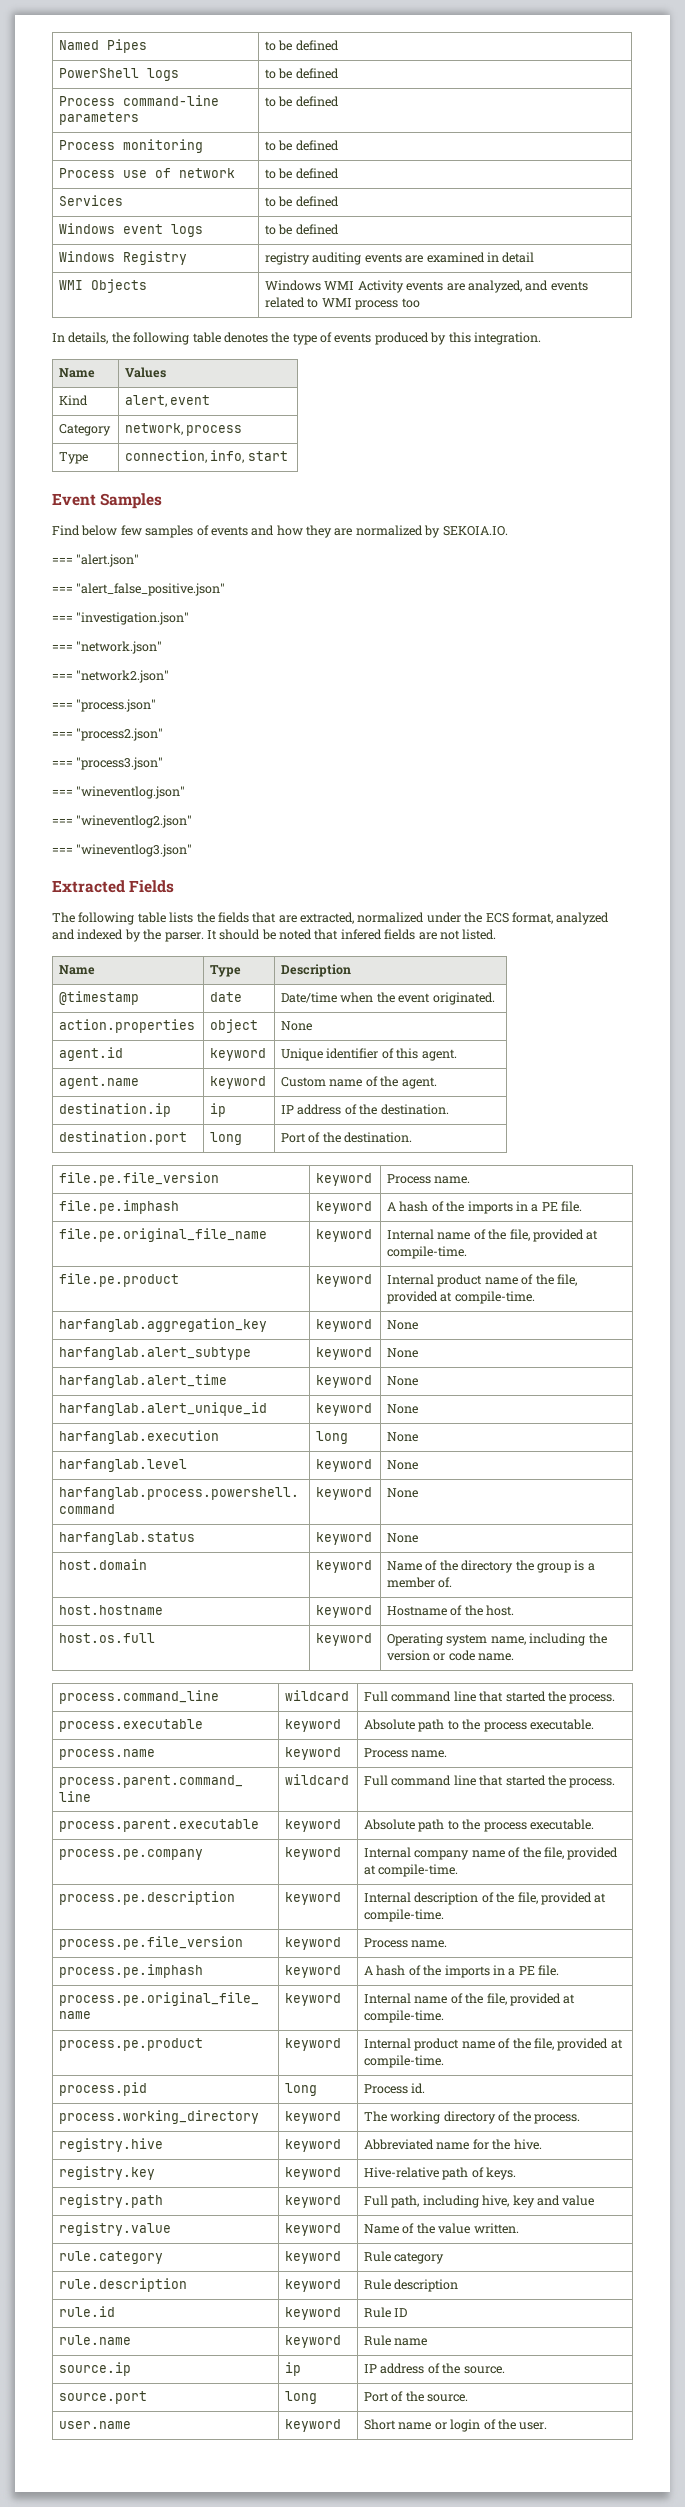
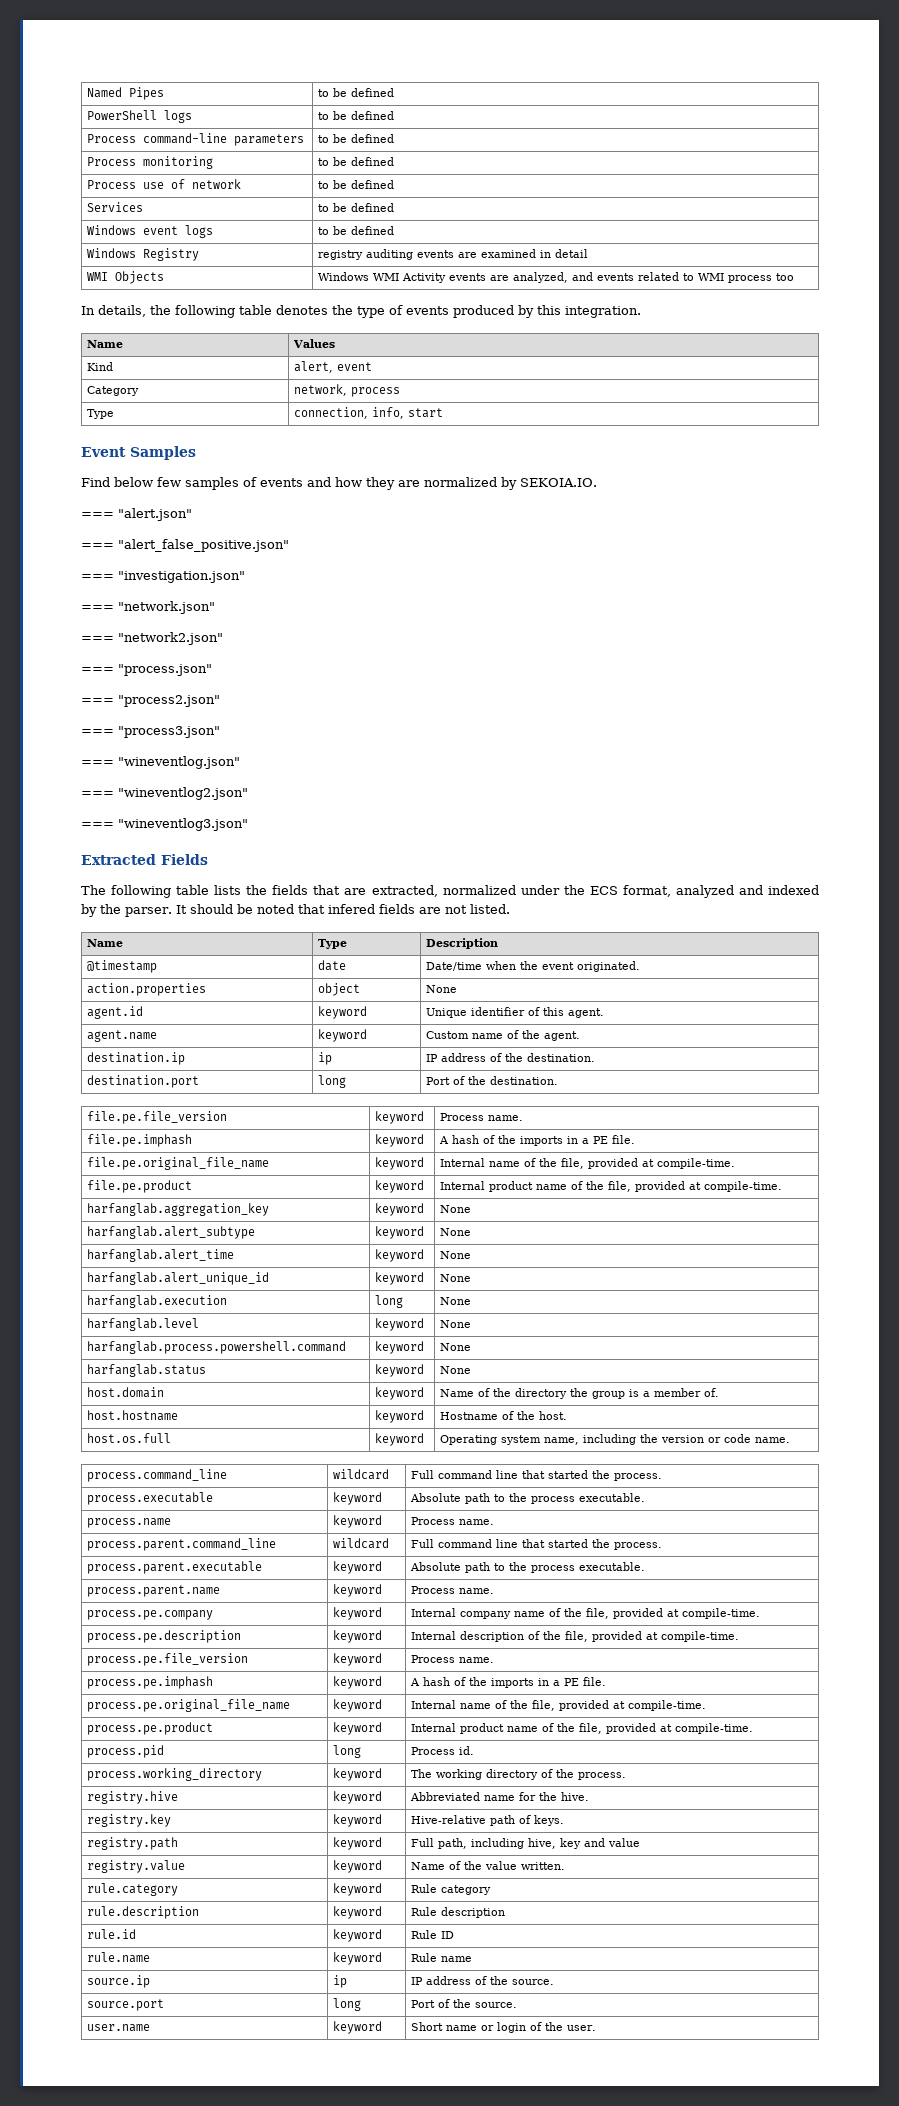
(594, 1824) none -> [86,1585,220,1597] [332,1584,382,1597] [410,1586,494,1594] // process.parent.name | keyword | Process name.

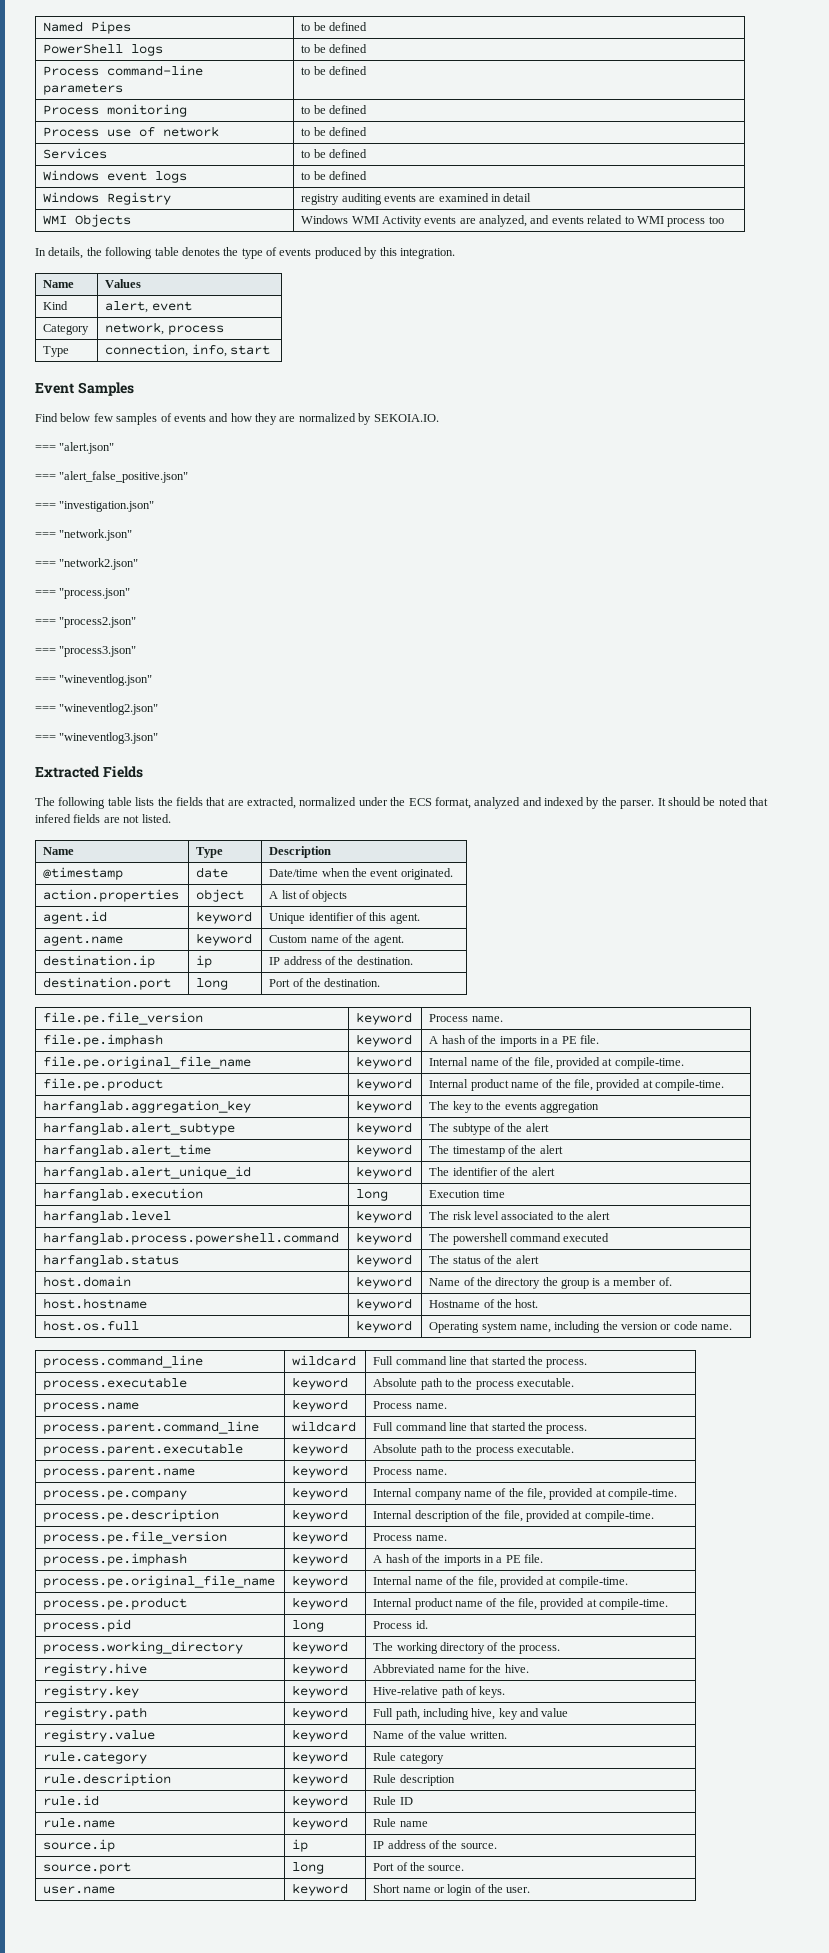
[425,985,457,993] | None -> [269,890,348,902] | A list of objects
[439,1205,471,1213] [86,1226,255,1239] [374,1226,424,1239] [439,1228,471,1236] [86,1249,234,1262] [374,1249,424,1262] [439,1251,471,1259] [86,1272,269,1285] [374,1272,424,1285] [439,1274,471,1282] None // harfanglab.alert_subtype | keyword | None // harfanglab.alert_time | keyword | None // harfanglab.alert_unique_id | keyword | None -> [429,1101,600,1113] [43,1122,236,1135] [356,1122,413,1135] [429,1123,549,1135] [43,1144,212,1157] [356,1144,413,1157] [429,1145,563,1157] [43,1166,252,1179] [356,1166,413,1179] [429,1167,555,1176] The key to the events aggregation // harfanglab.alert_subtype | keyword | The subtype of the alert // harfanglab.alert_time | keyword | The timestamp of the alert // harfanglab.alert_unique_id | keyword | The identifier of the alert
[439,1297,471,1305] | None -> [429,1190,505,1198] | Execution time
[439,1320,471,1328] [86,1341,346,1354] [374,1341,424,1354] [439,1343,471,1351] [86,1364,206,1377] [374,1364,424,1377] [439,1366,471,1374] None // harfanglab.process.powershell.command | keyword | None // harfanglab.status | keyword | None -> [429,1211,611,1220] [43,1232,340,1245] [356,1232,413,1245] [429,1233,610,1245] [43,1254,180,1267] [356,1254,413,1267] [429,1255,539,1264] The risk level associated to the alert // harfanglab.process.powershell.command | keyword | The powershell command executed // harfanglab.status | keyword | The status of the alert

